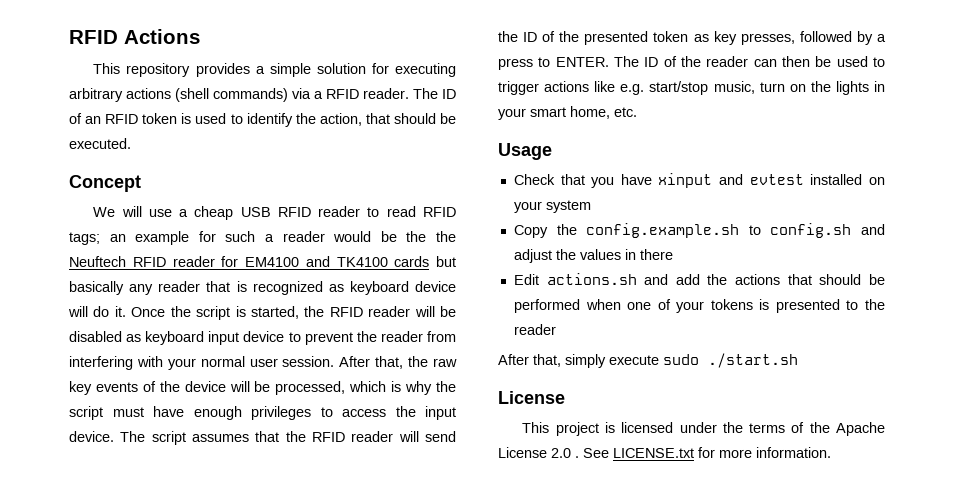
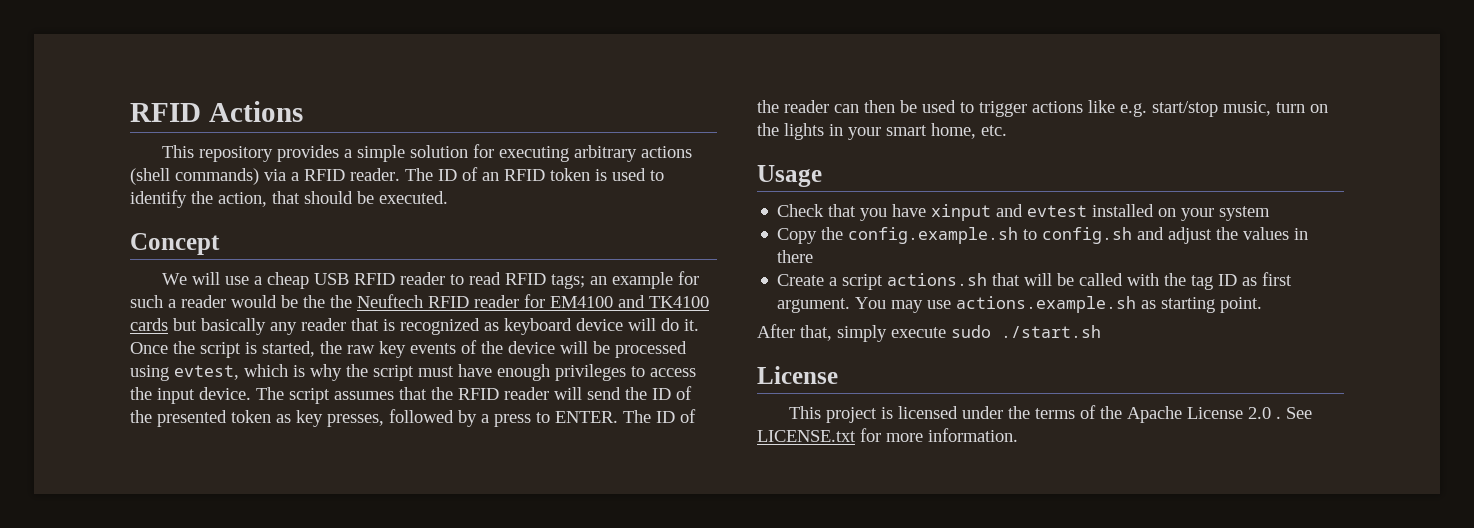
[329,306,457,317] [69,331,456,345] [69,356,429,370] RFID reader will be disabled as keyboard input device to prevent the reader from interfering with your normal user session. After that, the -> (342, 347) none
[275,381,346,395] processed, -> [615,341,687,358] [130,365,239,381] processed using evtest,
[513,273,885,285] [513,299,885,313] [513,324,556,335] Edit actions.sh and add the actions that should be performed when one of your tokens is presented to the reader -> [777,272,1293,290] [777,296,1263,313] Create a script actions.sh that will be called with the tag ID as first argument. You may use actions.example.sh as starting point.

